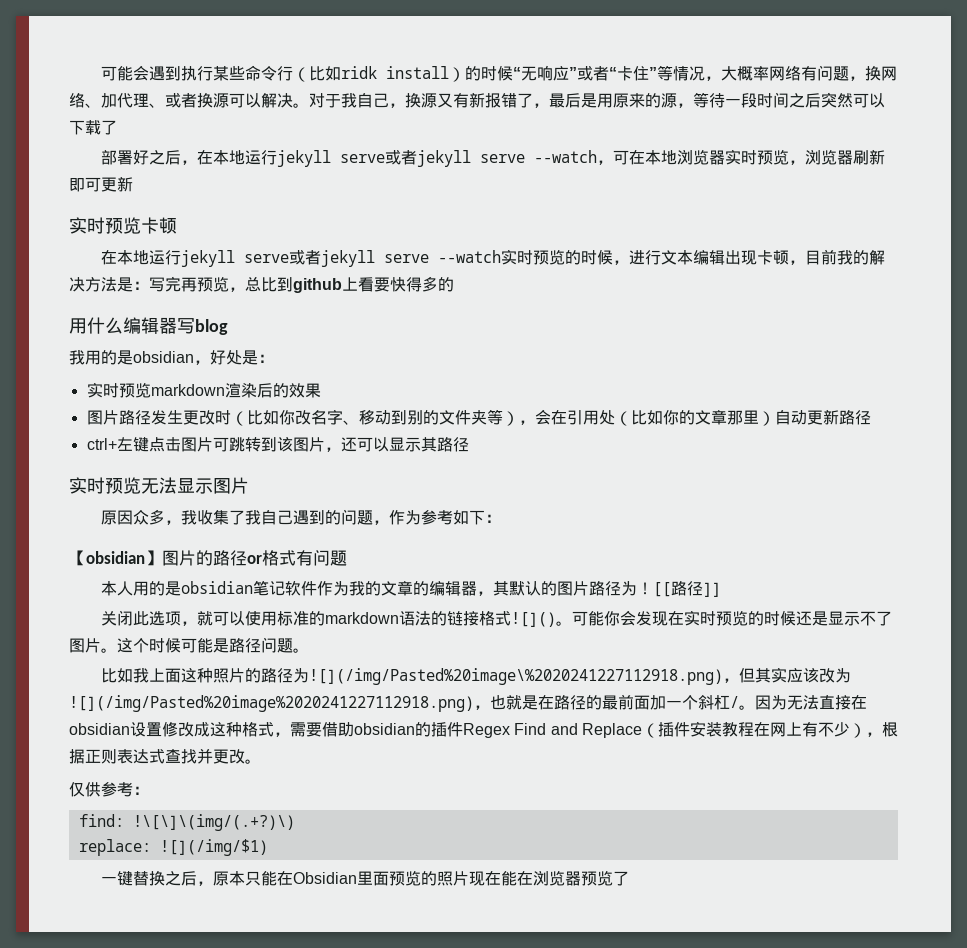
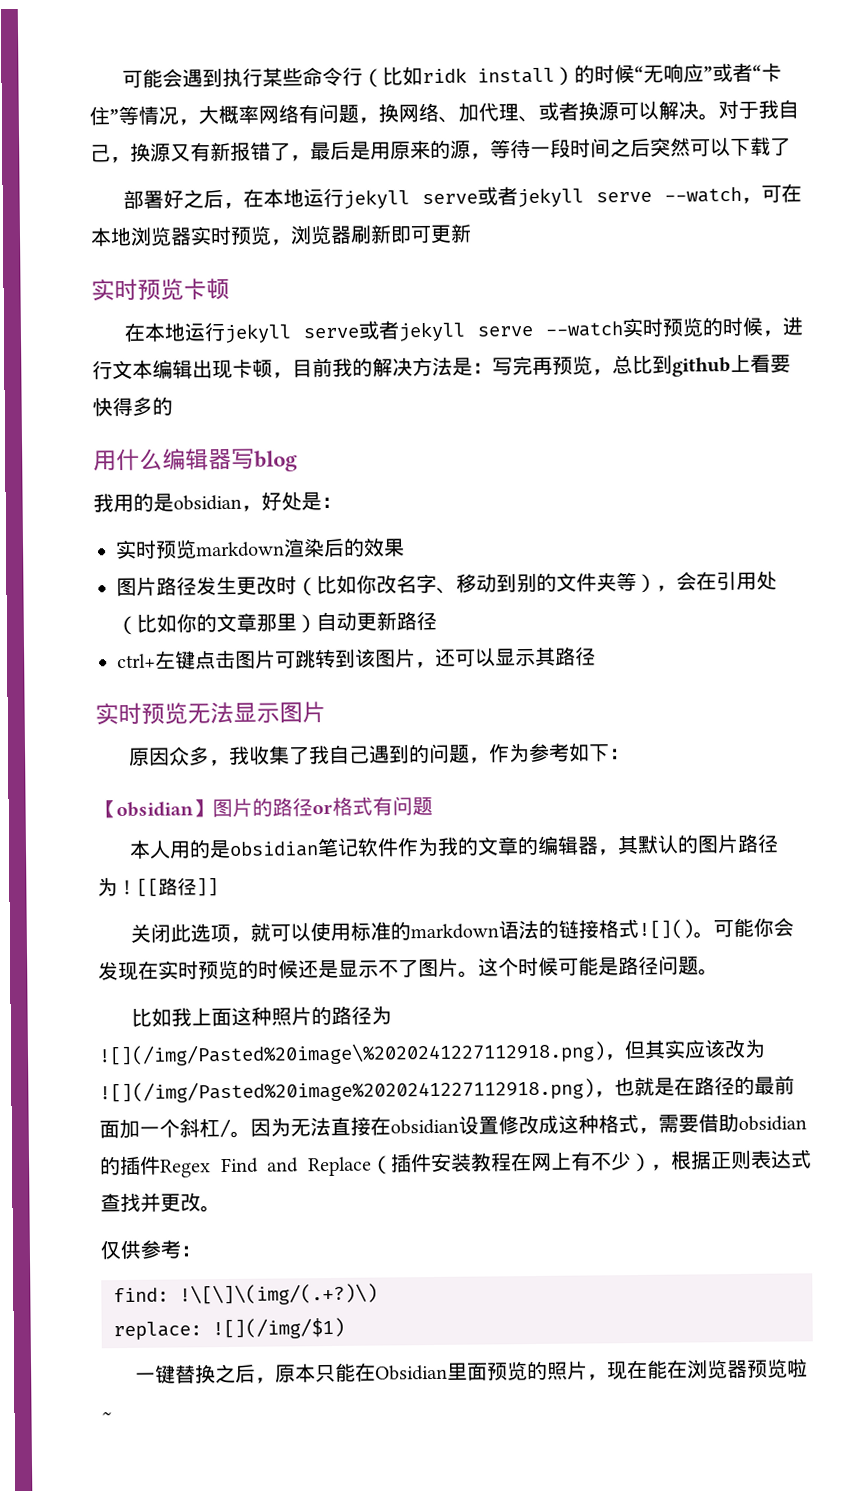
(469, 878) none -> [586,1374,608,1381] ，
[612,871,629,886] 了 -> [786,1358,808,1378] [102,1411,112,1420] 啦~

